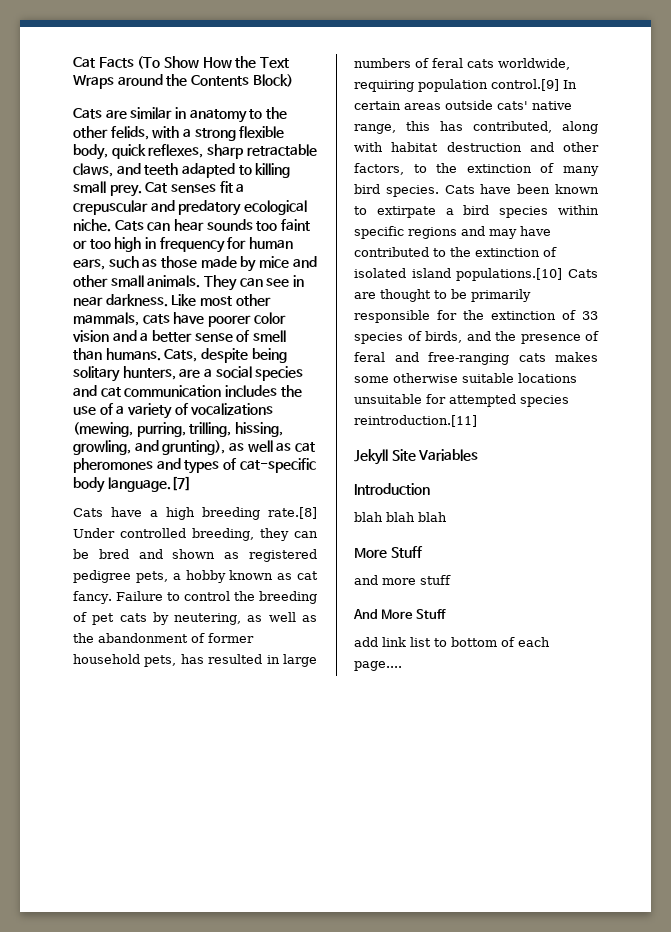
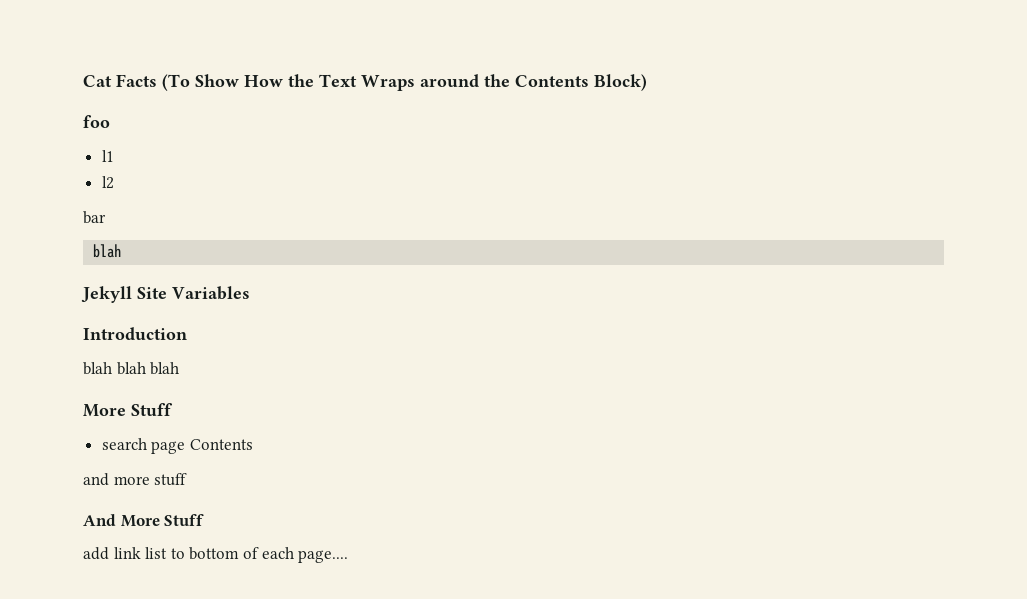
[73,107,287,123] [73,126,285,141] [73,144,317,160] [73,163,291,178] [73,181,245,197] [73,200,307,216] [73,219,310,232] [73,237,293,253] [73,256,317,272] [73,275,304,291] [73,294,271,307] [73,312,286,327] [72,330,286,342] [73,348,287,363] [73,366,304,382] [73,385,302,397] [73,403,274,419] [73,422,283,437] [73,440,315,455] [73,458,316,474] [73,476,191,493] [73,507,317,520] [73,528,318,541] [73,549,317,562] [73,570,318,583] [73,591,317,604] [73,612,317,625] [73,633,254,643] [73,654,317,667] [354,58,570,70] [354,79,577,92] [354,100,572,110] [354,121,598,134] [354,142,599,152] [354,163,599,176] [354,184,599,197] [354,205,599,218] [354,226,551,239] [354,247,557,257] [354,268,598,281] [354,289,531,302] [354,310,598,323] [354,331,599,344] [354,352,598,365] [354,373,577,383] [354,394,569,407] [354,415,477,427] Cats are similar in anatomy to the other felids, with a strong flexible body, quick reflexes, sharp retractable claws, and teeth adapted to killing small prey. Cat senses fit a crepuscular and predatory ecological niche. Cats can hear sounds too faint or too high in frequency for human ears, such as those made by mice and other small animals. They can see in near darkness. Like most other mammals, cats have poorer color vision and a better sense of smell than humans. Cats, despite being solitary hunters, are a social species and cat communication includes the use of a variety of vocalizations (mewing, purring, trilling, hissing, growling, and grunting), as well as cat pheromones and types of cat-specific body language.[7] // Cats have a high breeding rate.[8] Under controlled breeding, they can be bred and shown as registered pedigree pets, a hobby known as cat fancy. Failure to control the breeding of pet cats by neutering, as well as the abandonment of former household pets, has resulted in large numbers of feral cats worldwide, requiring population control.[9] In certain areas outside cats' native range, this has contributed, along with habitat destruction and other factors, to the extinction of many bird species. Cats have been known to extirpate a bird species within specific regions and may have contributed to the extinction of isolated island populations.[10] Cats are thought to be primarily responsible for the extinction of 33 species of birds, and the presence of feral and free-ranging cats makes some otherwise suitable locations unsuitable for attempted species reintroduction.[11] -> [83,115,110,128] [101,150,114,162] [101,176,114,189] [83,211,106,224] [93,244,122,258] foo // l1 // l2 // bar // blah
(423, 552) none -> [101,438,253,454] // search page Contents

